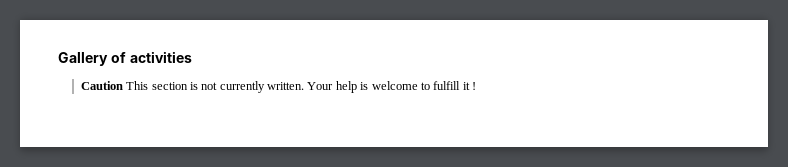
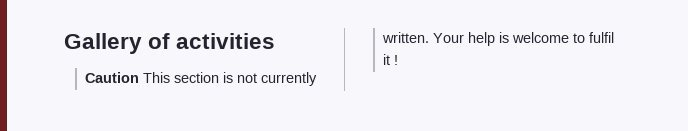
[433,81,461,90] fulfill -> [588,32,614,43] fulfil

